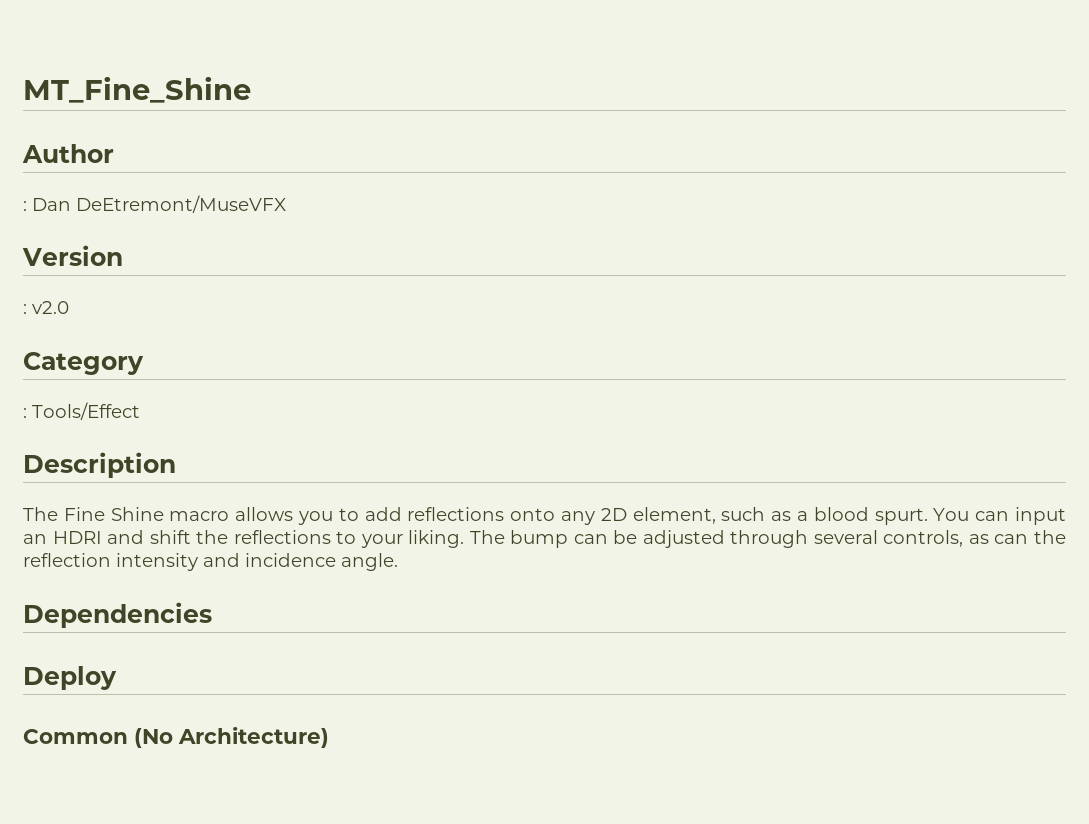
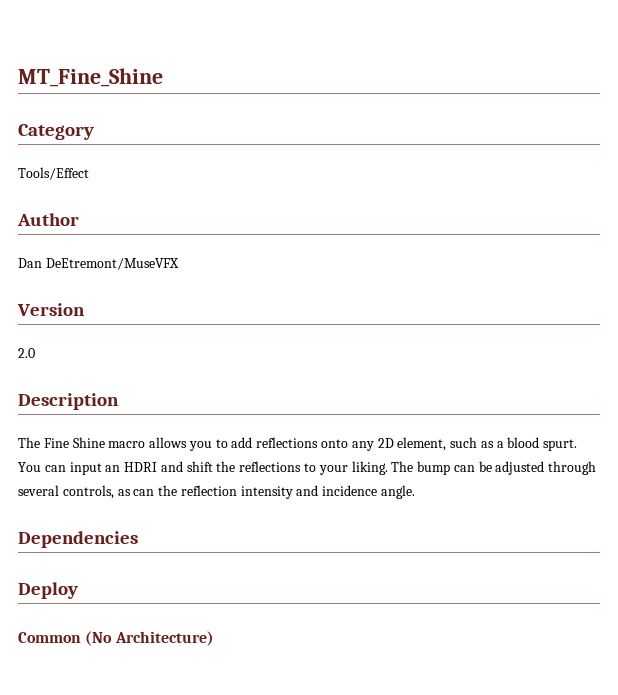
(251, 89) none -> [18,124,94,140] [18,167,89,180] // Category // Tools/Effect
[23,201,27,211] : -> (79, 219) none
[23,301,69,314] [23,352,144,375] [23,402,140,420] : v2.0 // Category // : Tools/Effect -> [18,348,35,358] 2.0

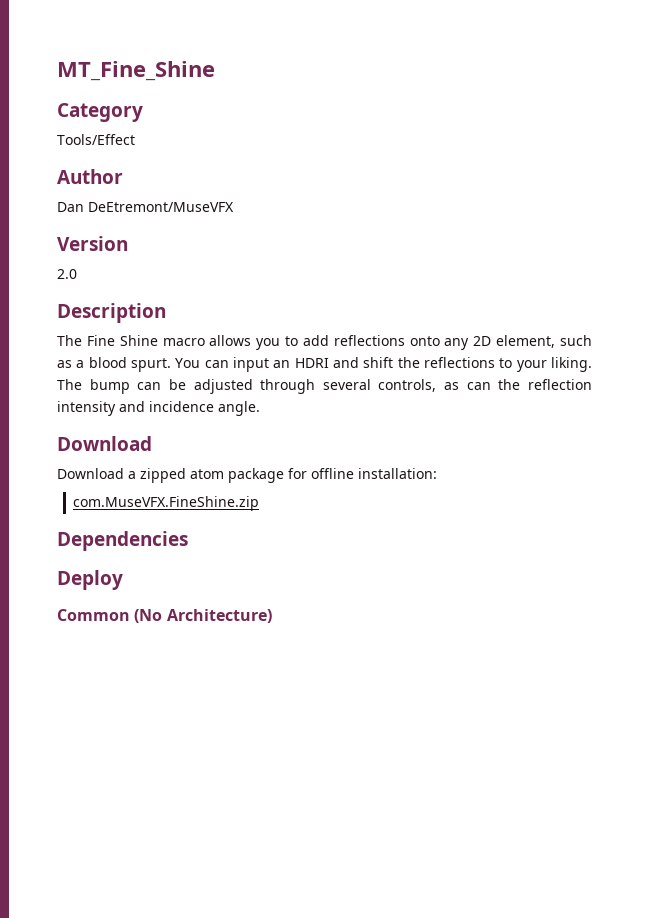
(416, 492) none -> [57,436,152,451] [57,468,437,483] [73,496,260,511] // Download // Download a zipped atom package for offline installation: // com.MuseVFX.FineShine.zip

